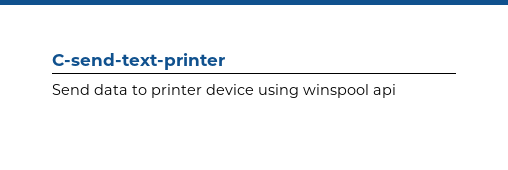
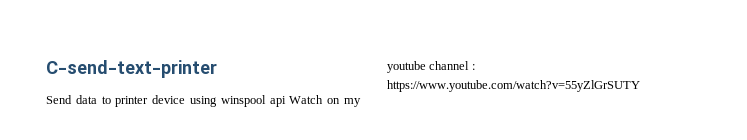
(396, 91) none -> [289,95,362,107] [387,61,475,73] [387,80,640,92] Watch on my youtube channel : https://www.youtube.com/watch?v=55yZlGrSUTY

